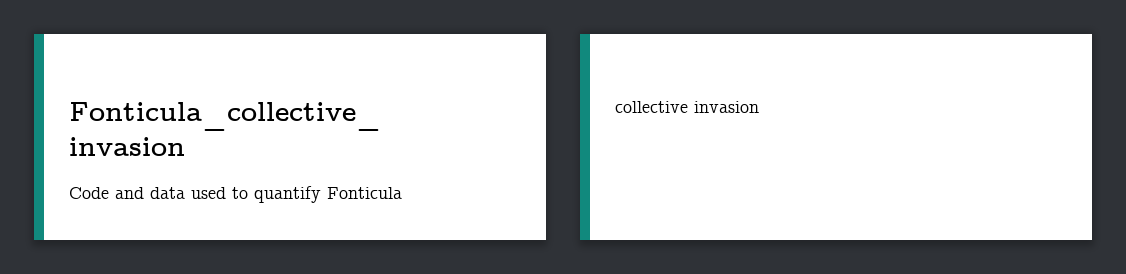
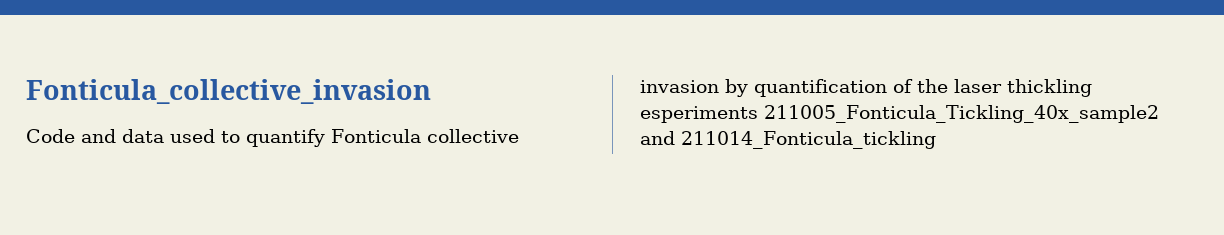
(759, 107) none -> [725,79,1092,97] [640,105,1159,123] [640,131,936,149] by quantification of the laser thickling esperiments 211005_Fonticula_Tickling_40x_sample2 and 211014_Fonticula_tickling

